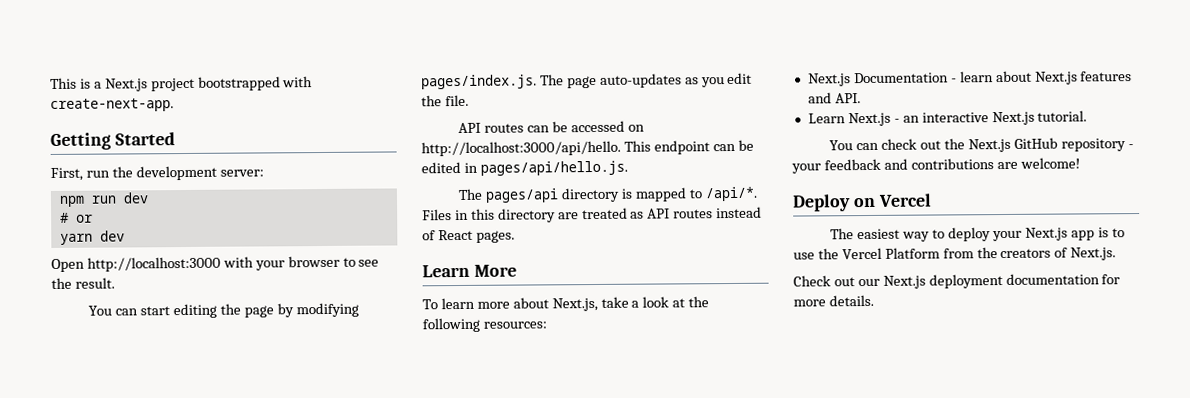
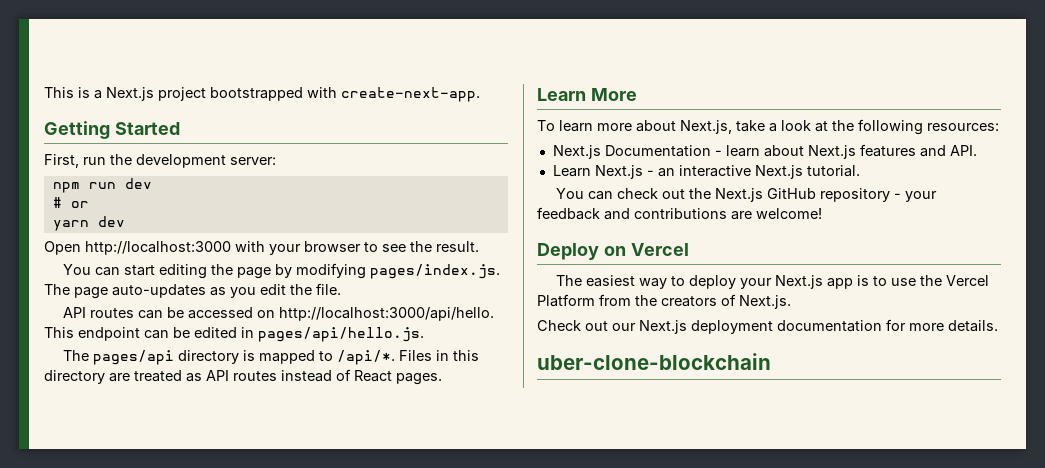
(874, 300) none -> [537,353,771,370] // uber-clone-blockchain

